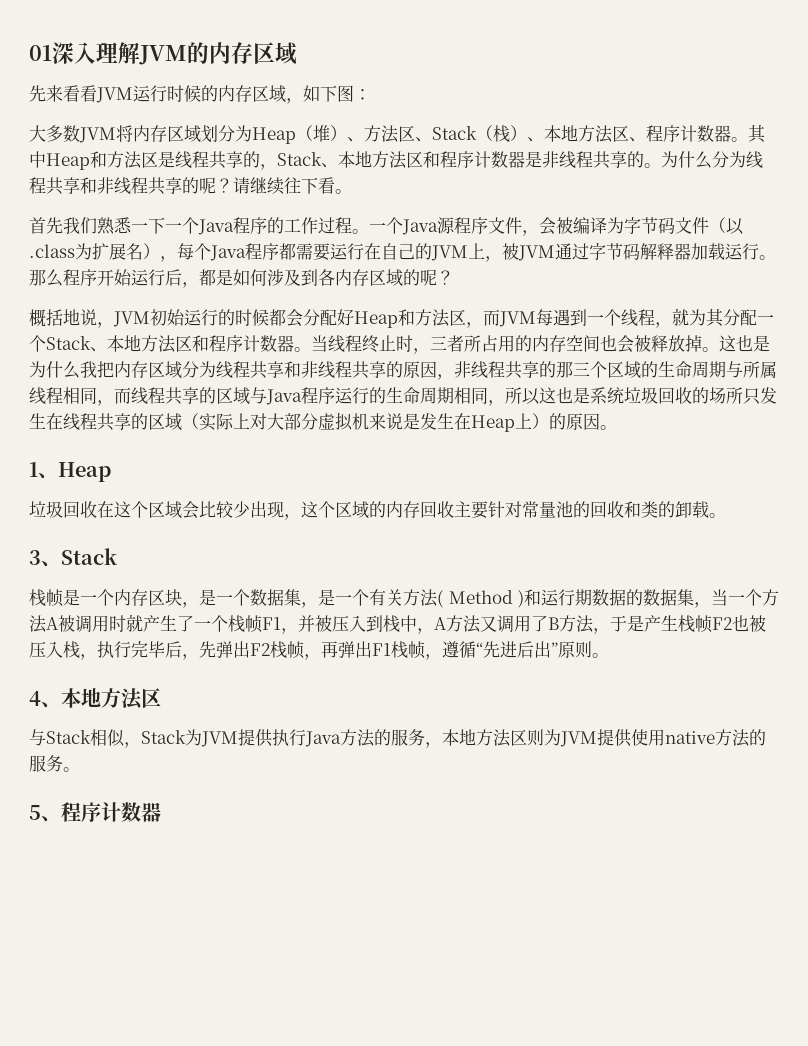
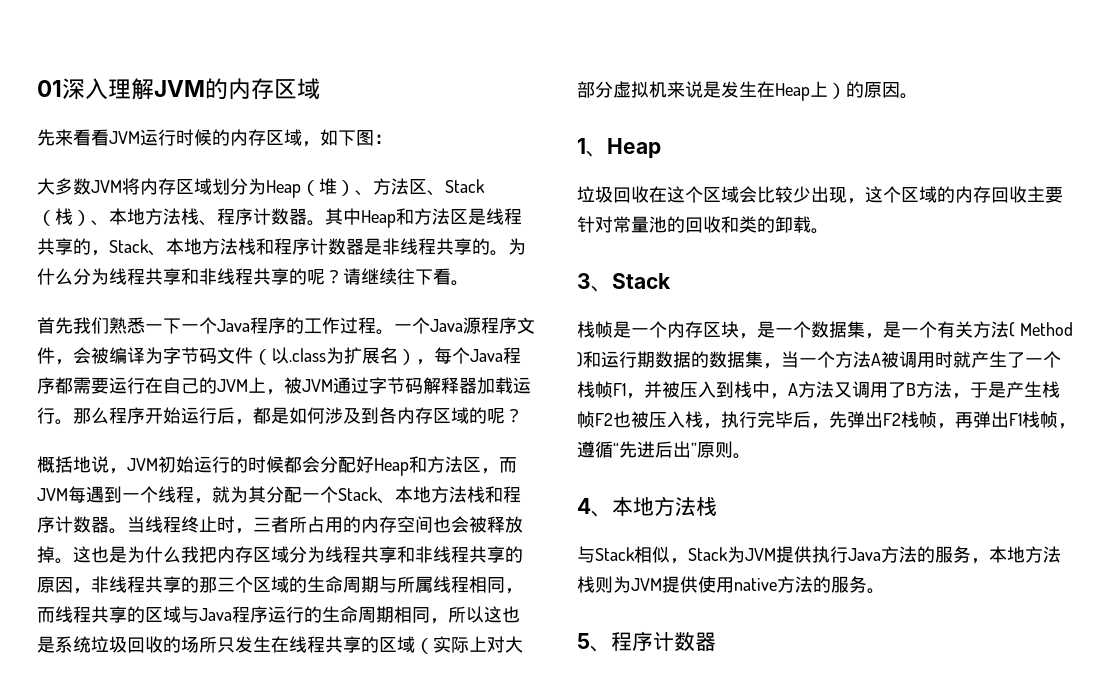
[612,125,629,142] 区 -> [181,208,199,225] 栈
[406,151,423,168] 区 -> [238,238,256,255] 栈
[175,335,192,352] 区 -> [467,486,485,503] 栈
[141,688,161,708] 区 -> [696,497,717,516] 栈
[510,729,527,746] 区 -> [577,576,595,593] 栈

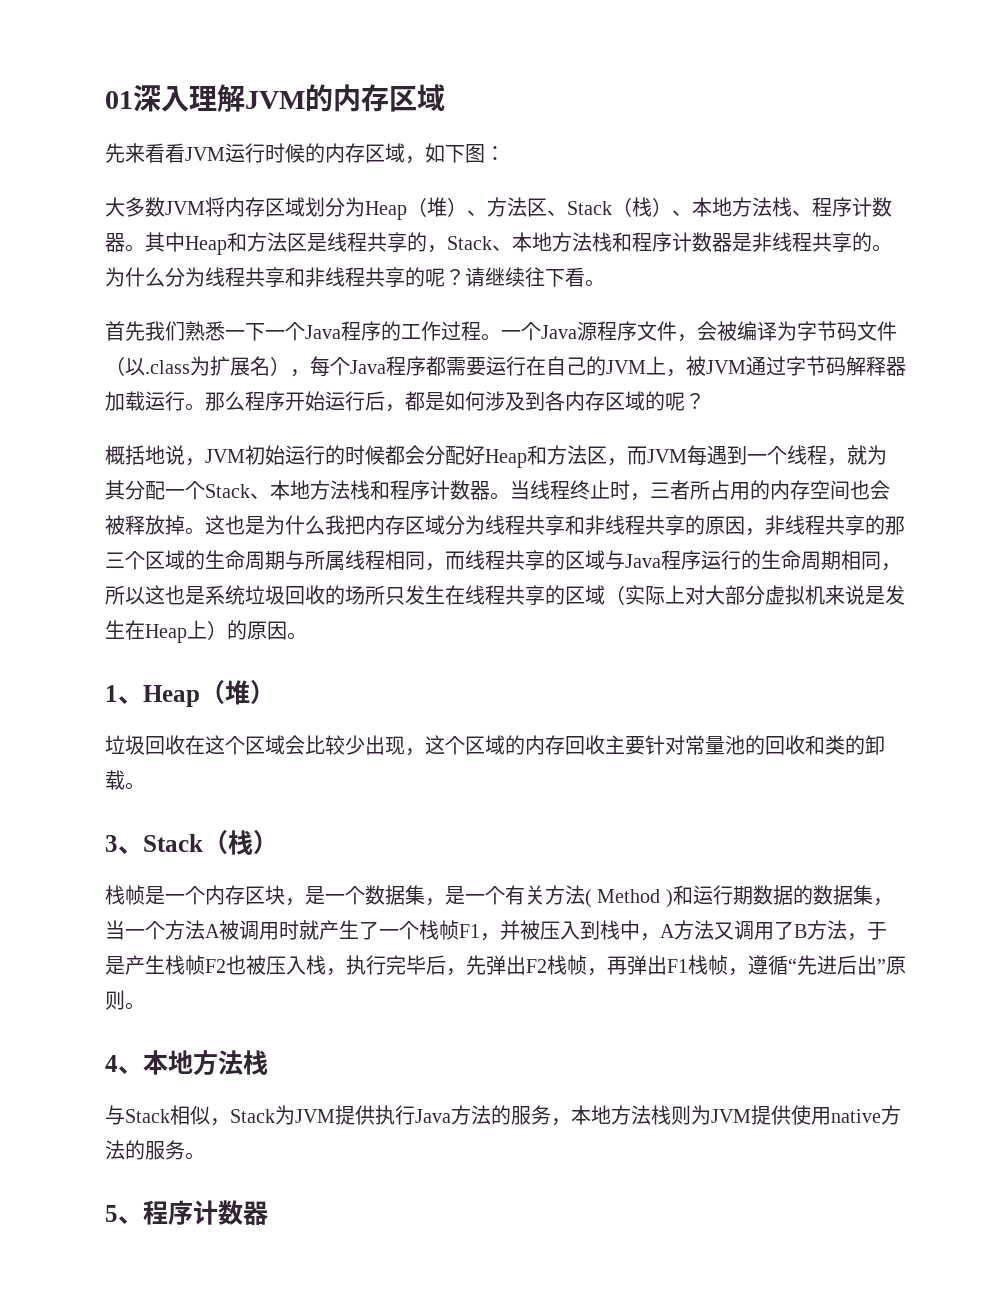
(661, 148) none -> [200,680,275,705] （堆）
(671, 281) none -> [203,830,278,855] （栈）

